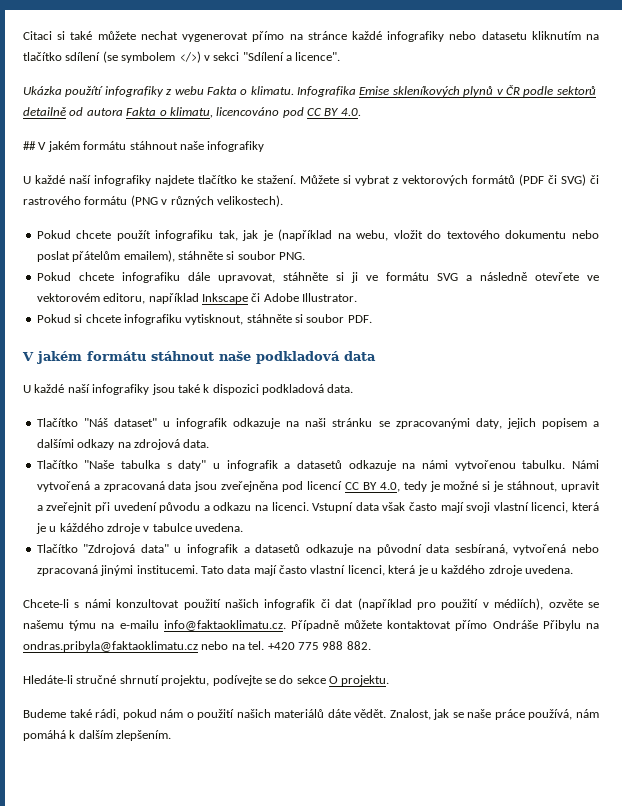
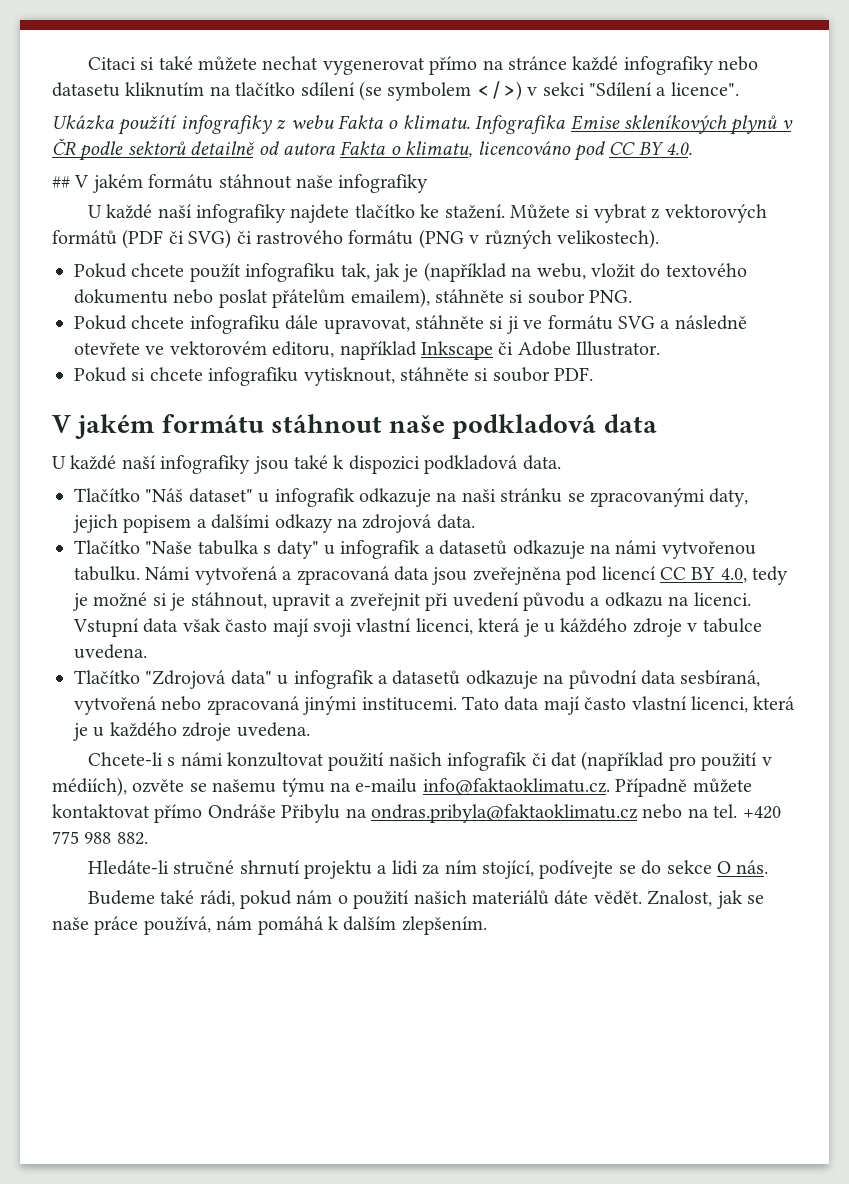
[161,675,210,686] projektu, -> [304,860,535,879] projektu a lidi za ním stojící,
[341,675,390,686] projektu. -> [736,860,769,874] nás.

